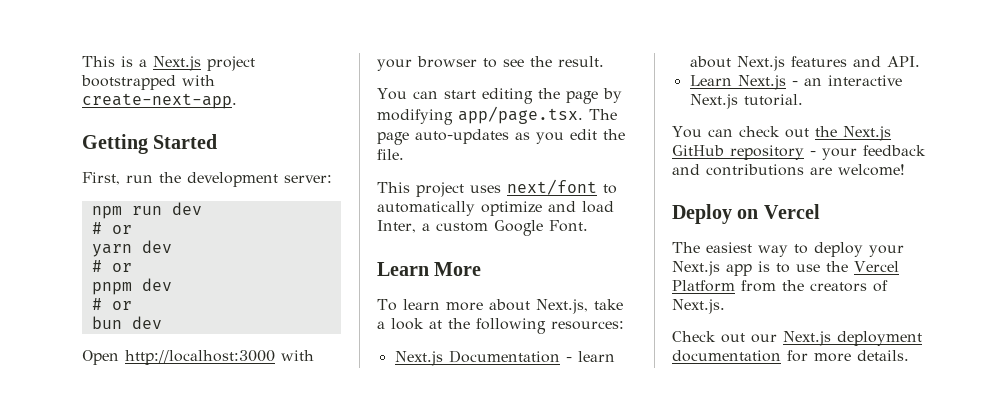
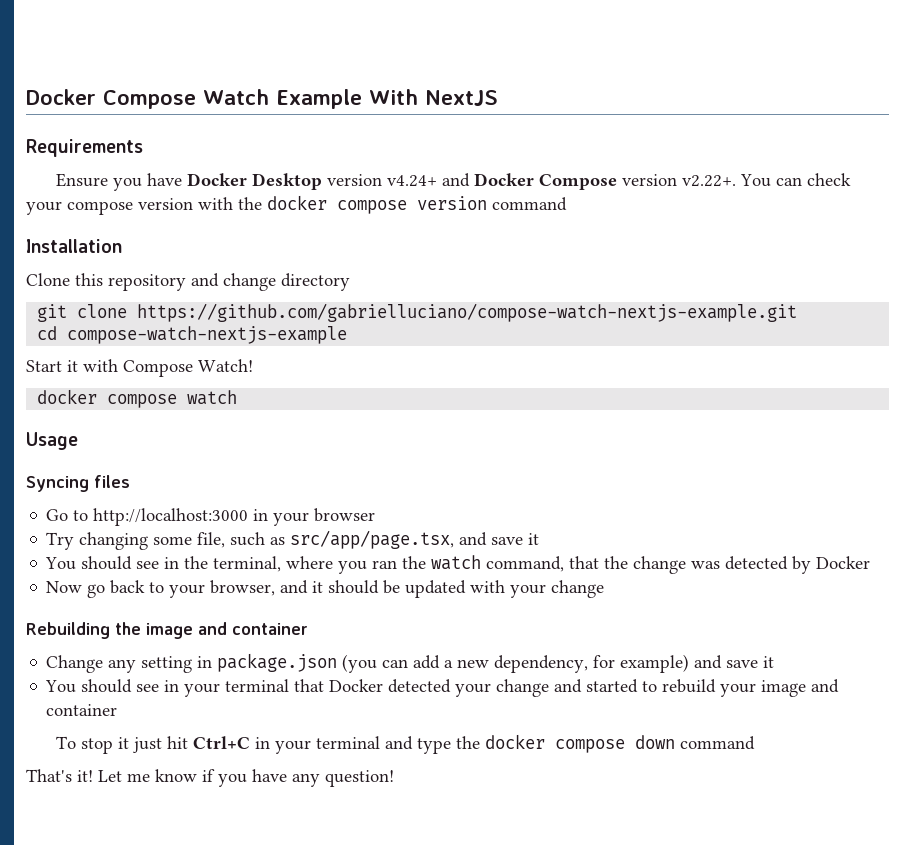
[82,56,255,71] [81,75,215,90] [82,93,237,109] [82,134,218,154] [82,172,332,187] [91,202,202,219] [91,222,132,234] [91,240,172,257] [91,260,132,272] [91,278,172,295] [91,298,132,310] [91,316,162,329] [82,350,314,365] [377,56,604,71] [377,88,622,104] [377,106,617,125] [377,129,625,145] [377,149,404,160] [377,179,617,197] [377,201,614,216] [377,220,588,236] [377,262,482,276] [377,299,623,314] [377,318,624,334] [394,350,615,366] [689,56,920,71] [689,75,902,90] [689,94,803,109] [672,126,891,141] [672,145,926,160] [672,164,905,176] [672,204,820,224] [672,242,904,257] [672,261,899,276] [672,280,888,292] [672,299,725,314] [672,331,922,346] [672,350,909,362] This is a Next.js project bootstrapped with create-next-app. // Getting Started // First, run the development server: // npm run dev // # or // yarn dev // # or // pnpm dev // # or // bun dev // Open http://localhost:3000 with your browser to see the result. // You can start editing the page by modifying app/page.tsx. The page auto-updates as you edit the file. // This project uses next/font to automatically optimize and load Inter, a custom Google Font. // Learn More // To learn more about Next.js, take a look at the following resources: // Next.js Documentation - learn about Next.js features and API. // Learn Next.js - an interactive Next.js tutorial. // You can check out the Next.js GitHub repository - your feedback and contributions are welcome! // Deploy on Vercel // The easiest way to deploy your Next.js app is to use the Vercel Platform from the creators of Next.js. // Check out our Next.js deployment documentation for more details. -> [26,89,498,109] [26,139,143,157] [55,173,851,191] [26,195,567,215] [26,239,122,253] [26,273,350,291] [37,303,798,322] [37,326,348,344] [26,359,253,377] [37,389,238,408] [26,432,78,450] [26,475,130,492] [46,508,376,526] [46,530,540,550] [45,555,871,574] [46,580,605,598] [26,622,308,639] [46,653,775,673] [45,679,840,697] [46,704,118,716] [55,734,755,754] [26,769,394,787] Docker Compose Watch Example With NextJS // Requirements // Ensure you have Docker Desktop version v4.24+ and Docker Compose version v2.22+. You can check your compose version with the docker compose version command // Installation // Clone this repository and change directory // git clone https://github.com/gabrielluciano/compose-watch-nextjs-example.git // cd compose-watch-nextjs-example // Start it with Compose Watch! // docker compose watch // Usage // Syncing files // Go to http://localhost:3000 in your browser // Try changing some file, such as src/app/page.tsx, and save it // You should see in the terminal, where you ran the watch command, that the change was detected by Docker // Now go back to your browser, and it should be updated with your change // Rebuilding the image and container // Change any setting in package.json (you can add a new dependency, for example) and save it // You should see in your terminal that Docker detected your change and started to rebuild your image and container // To stop it just hit Ctrl+C in your terminal and type the docker compose down command // That's it! Let me know if you have any question!

